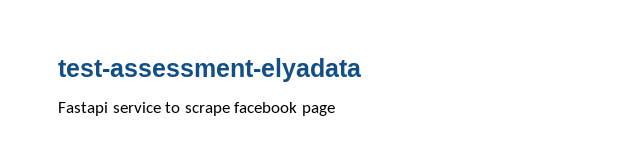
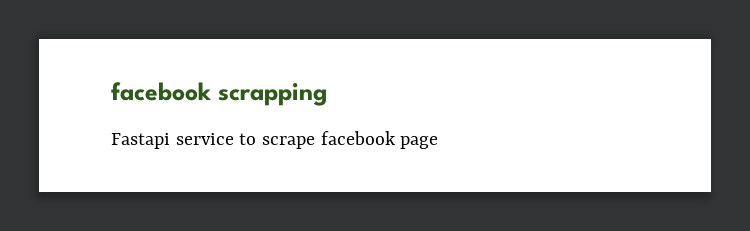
[58,58,362,82] test-assessment-elyadata -> [111,82,327,106] facebook scrapping

